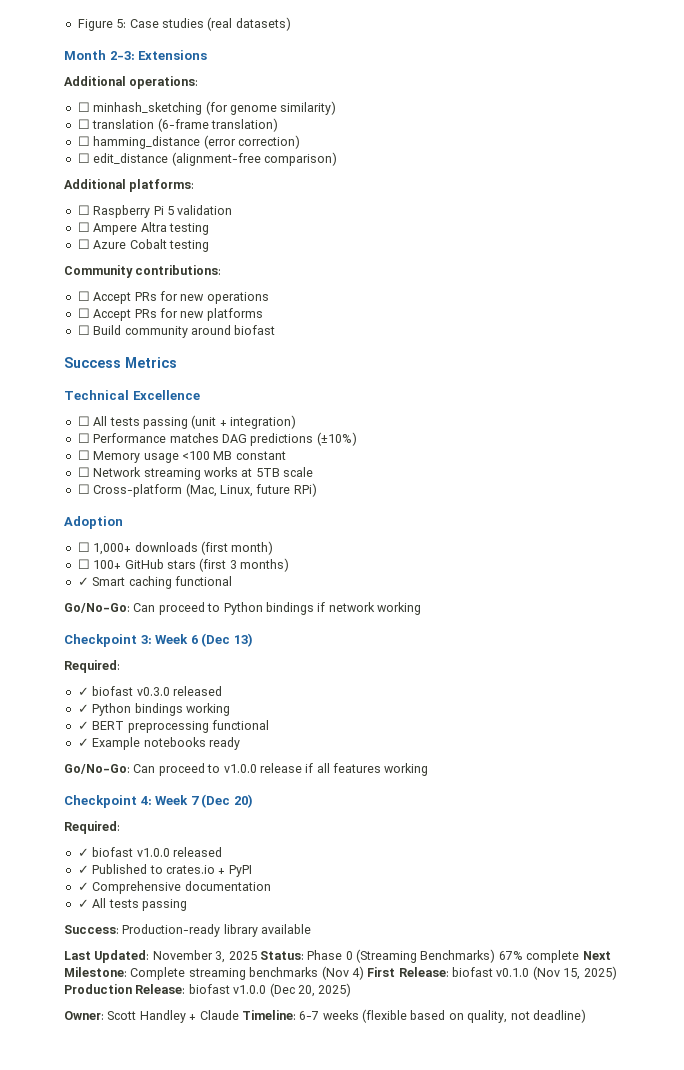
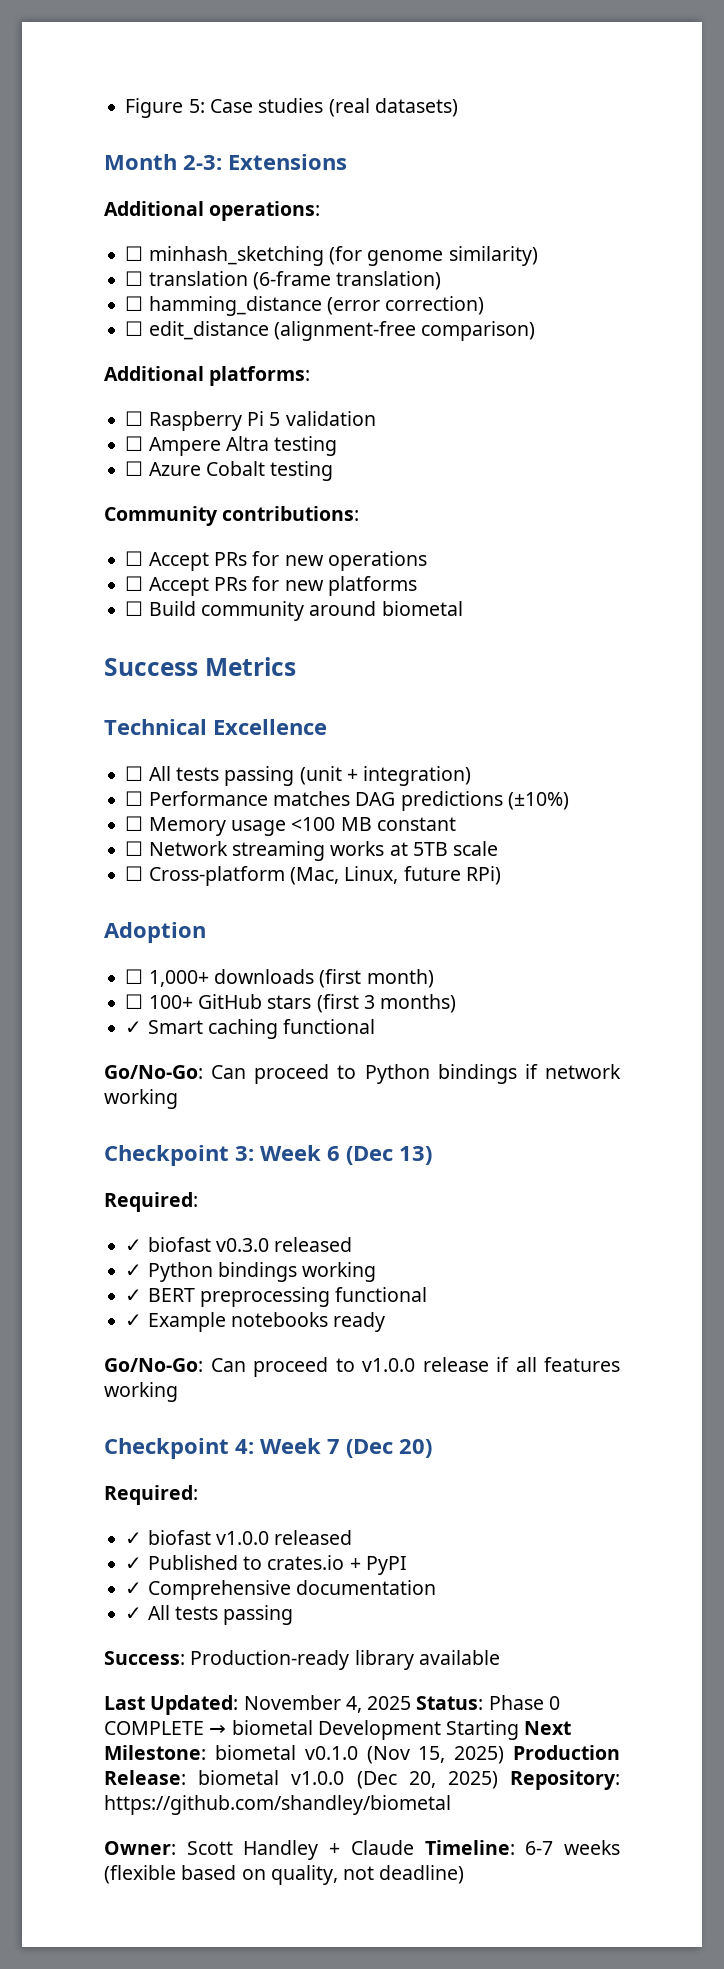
[234,325,276,335] biofast -> [381,601,463,616] biometal
[215,951,226,963] 3, -> [345,1696,362,1713] 4,
[356,949,611,963] [64,966,493,980] (Streaming Benchmarks) 67% complete Next Milestone: Complete streaming benchmarks (Nov 4) First Release: biofast -> [104,1720,572,1740] [104,1745,296,1760] COMPLETE → biometal Development Starting Next Milestone: biometal
[188,984,230,994] biofast -> [198,1770,280,1785] biometal
(352, 990) none -> [510,1770,620,1790] [104,1795,451,1815] Repository: https://github.com/shandley/biometal

